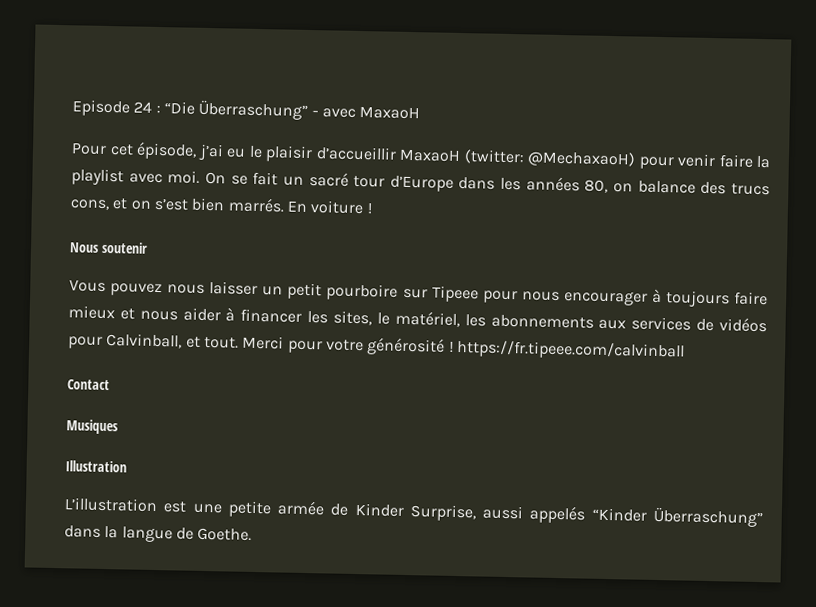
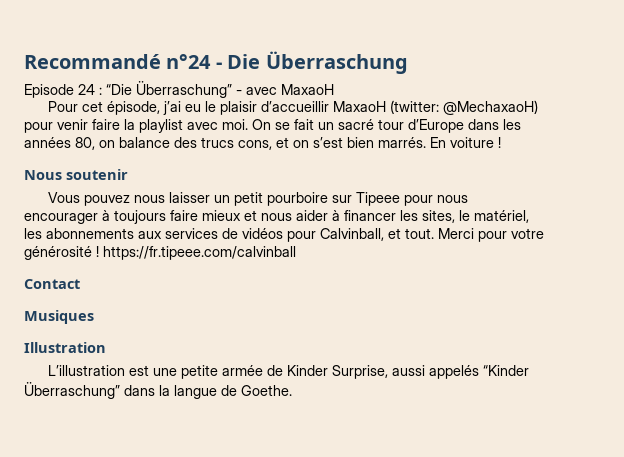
(72, 108) none -> [24,51,408,74] Recommandé n°24 - Die Überraschung //

